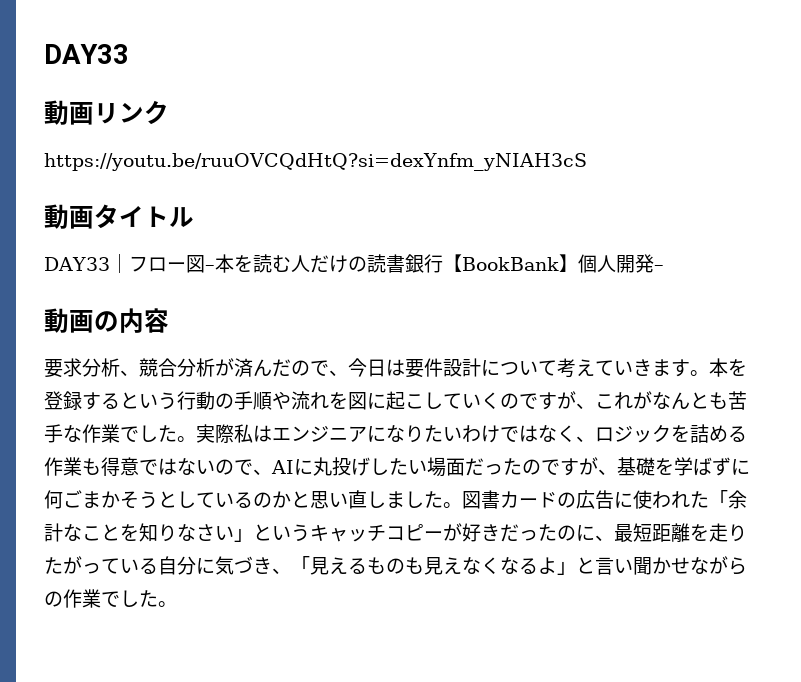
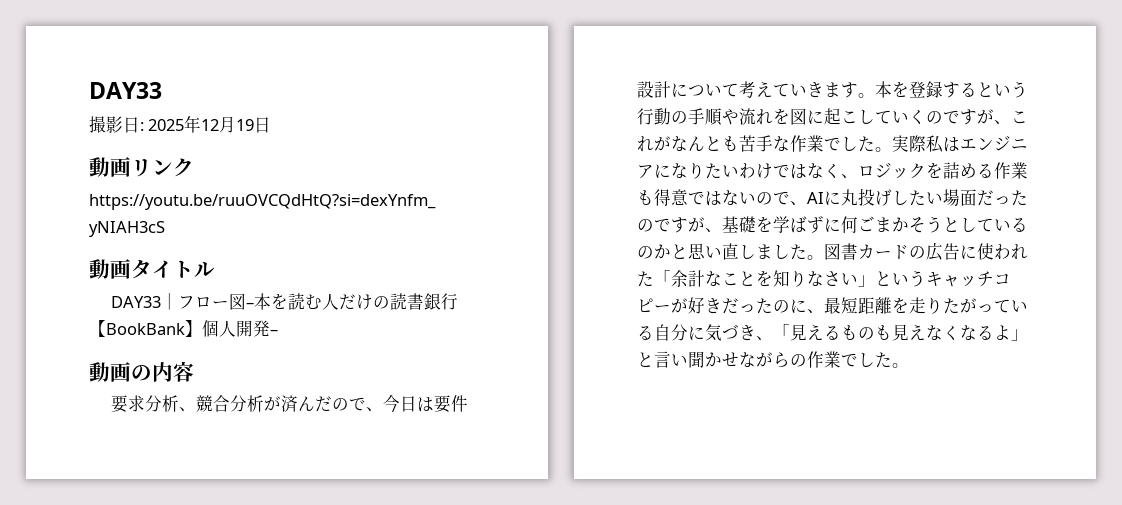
[44,44,129,64] DAY33 -> [89,82,162,99] [89,115,272,133] DAY33 // 撮影日: 2025年12月19日

